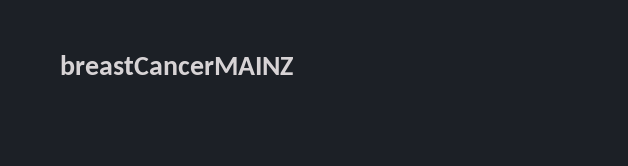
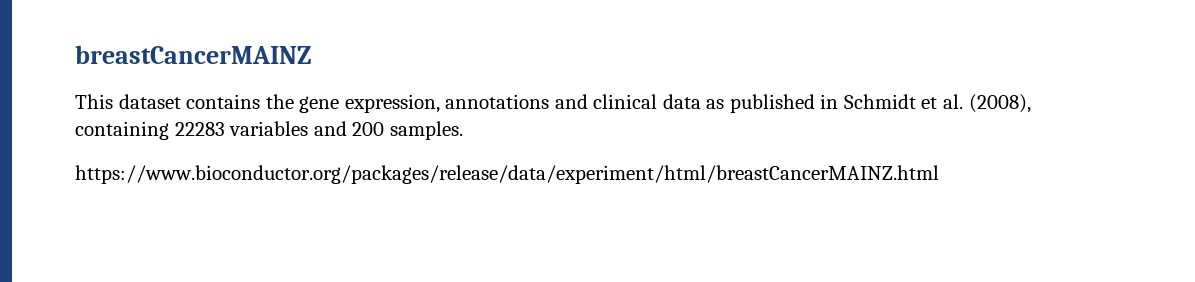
(293, 65) none -> [75,94,1031,113] [75,121,463,140] [75,165,939,184] // This dataset contains the gene expression, annotations and clinical data as published in Schmidt et al. (2008), containing 22283 variables and 200 samples. // https://www.bioconductor.org/packages/release/data/experiment/html/breastCancerMAINZ.html

